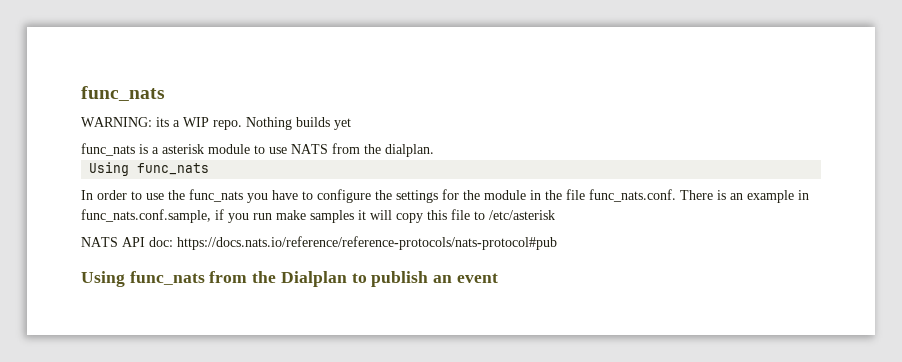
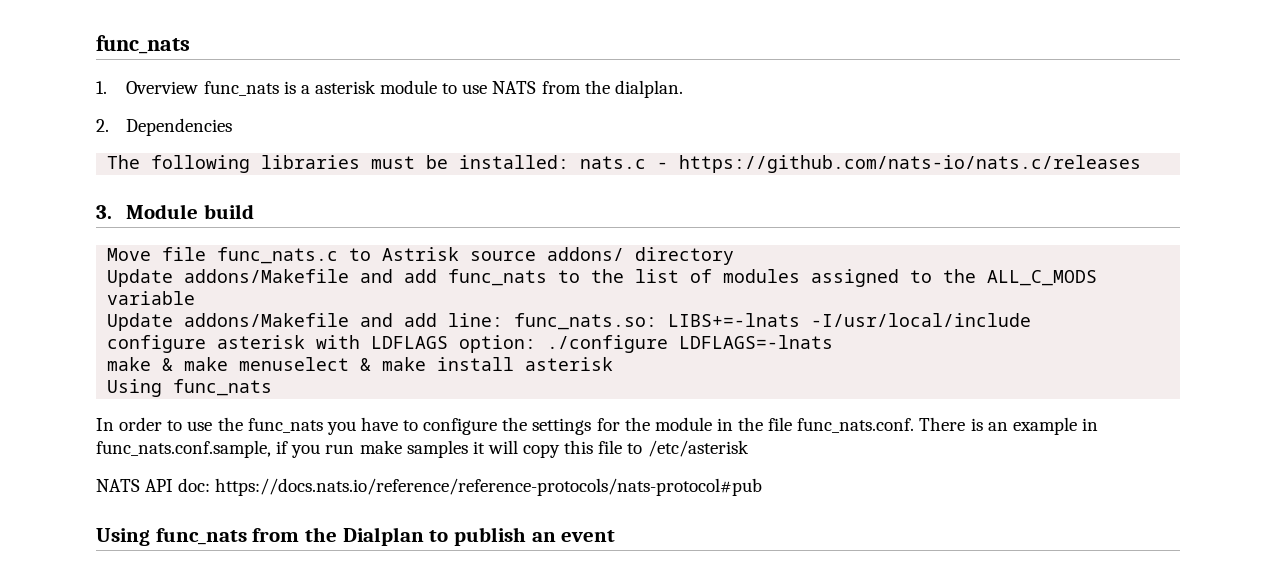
[81,86,165,101] [81,117,351,130] func_nats // WARNING: its a WIP repo. Nothing builds yet // -> [96,35,190,54] [96,81,199,94] func_nats // 1. Overview
(434, 150) none -> [96,118,233,136] [107,155,1142,173] [96,204,255,219] [107,247,735,265] [107,269,1098,287] [107,291,196,305] [107,313,1032,331] [107,335,834,353] [107,357,614,371] // 2. Dependencies // The following libraries must be installed: nats.c - https://github.com/nats-io/nats.c/releases // 3. Module build // Move file func_nats.c to Astrisk source addons/ directory // Update addons/Makefile and add func_nats to the list of modules assigned to the ALL_C_MODS variable // Update addons/Makefile and add line: func_nats.so: LIBS+=-lnats -I/usr/local/include // configure asterisk with LDFLAGS option: ./configure LDFLAGS=-lnats // make & make menuselect & make install asterisk

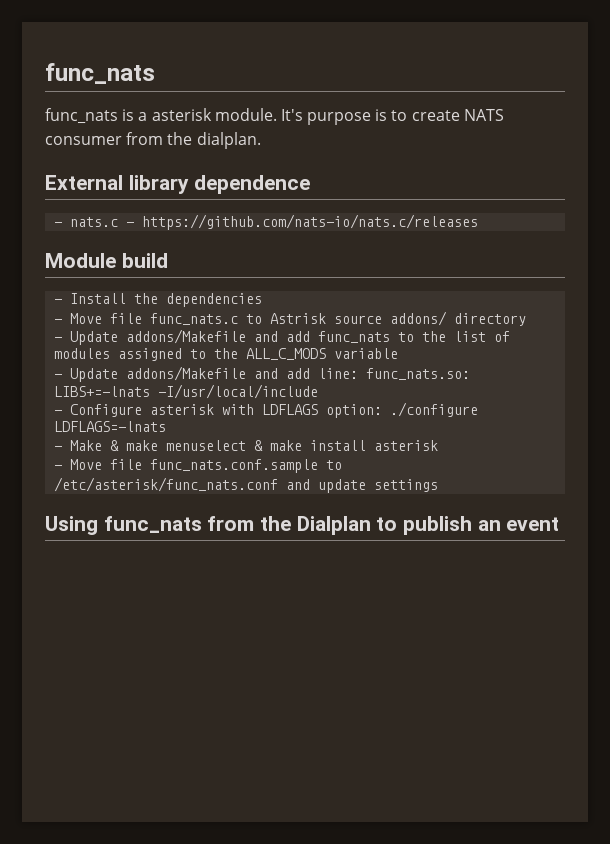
[96,35,190,54] [96,81,199,94] func_nats // 1. Overview -> [45,63,155,84] func_nats //
[380,80,683,98] [96,118,233,136] [107,155,570,173] module to use NATS from the dialplan. // 2. Dependencies // The following libraries must be installed: -> [214,108,504,125] [45,132,261,149] [45,175,311,194] [54,222,63,227] module. It's purpose is to create NATS consumer from the dialplan. // External library dependence // -
[96,205,112,219] 3. -> (479, 222) none
(255, 211) none -> [54,293,263,307] [54,319,63,324] - Install the dependencies // -
(735, 256) none -> [54,337,63,342] -
(196, 298) none -> [54,374,63,379] -
[107,335,207,353] configure -> [54,404,143,417] - Configure
[107,357,152,371] make -> [54,440,103,451] - Make
[107,379,273,397] [96,417,1098,435] [96,440,749,458] [96,478,763,496] Using func_nats // In order to use the func_nats you have to configure the settings for the module in the file func_nats.conf. There is an example in func_nats.conf.sample, if you run make samples it will copy this file to /etc/asterisk // NATS API doc: https://docs.nats.io/reference/reference-protocols/nats-protocol#pub -> [54,459,343,473] [54,477,439,493] - Move file func_nats.conf.sample to /etc/asterisk/func_nats.conf and update settings

